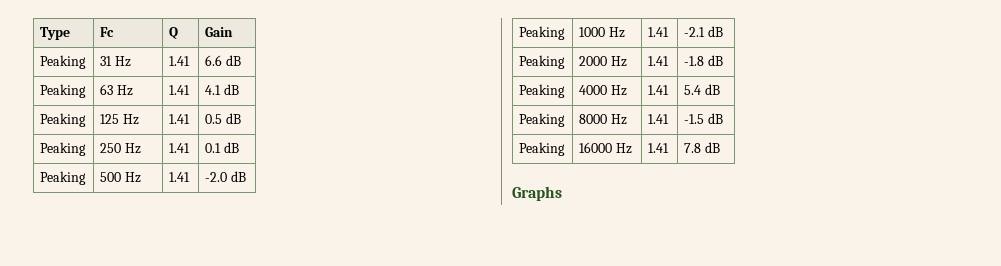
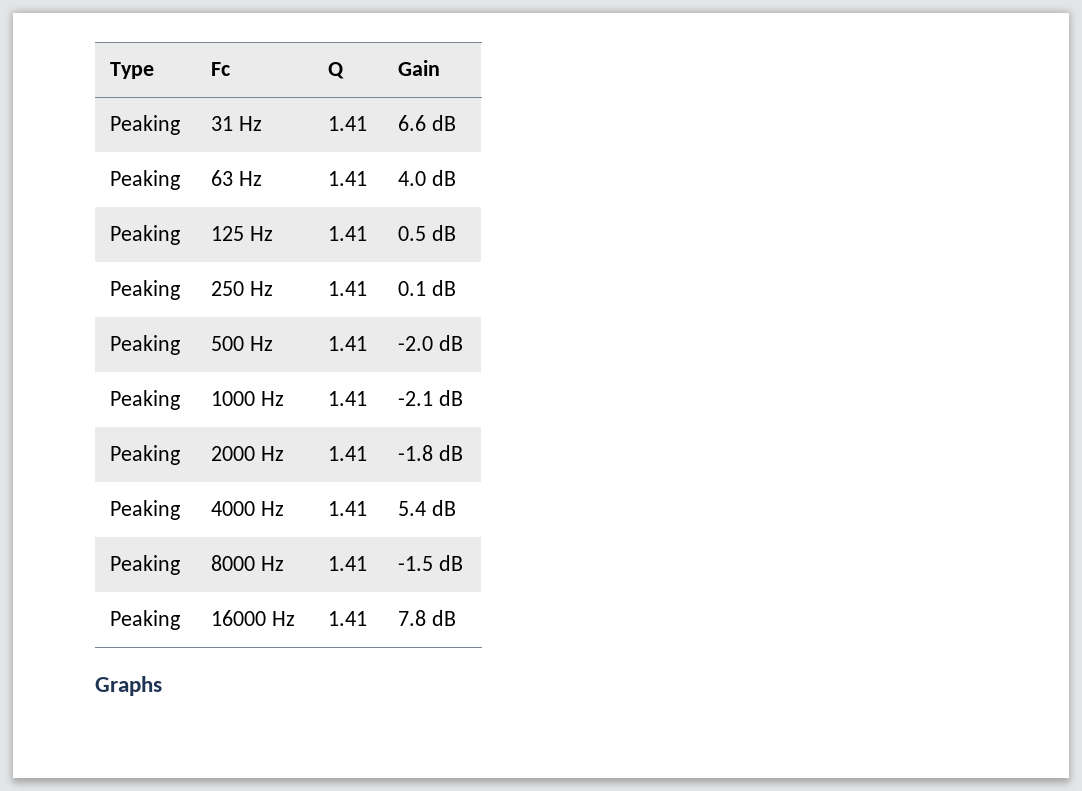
[205,85,222,95] 4.1 -> [398,171,427,186] 4.0

